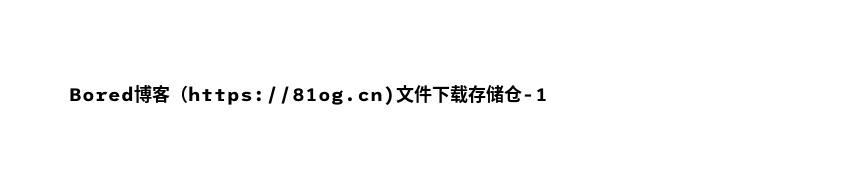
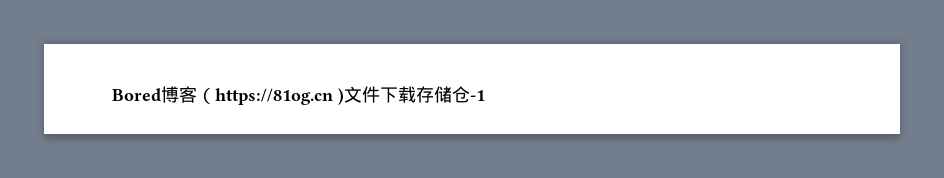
[188,86,396,105] https://81og.cn) -> [215,88,344,105] https://81og.cn )

